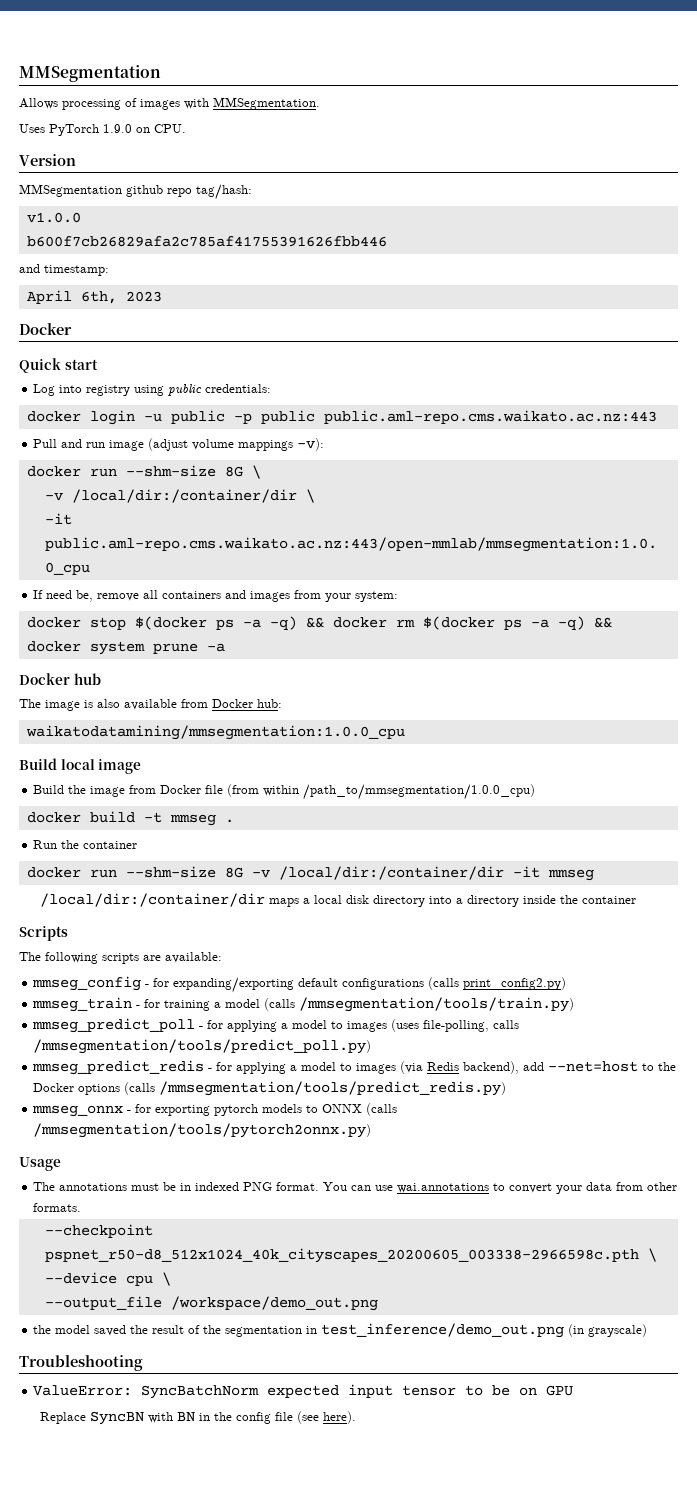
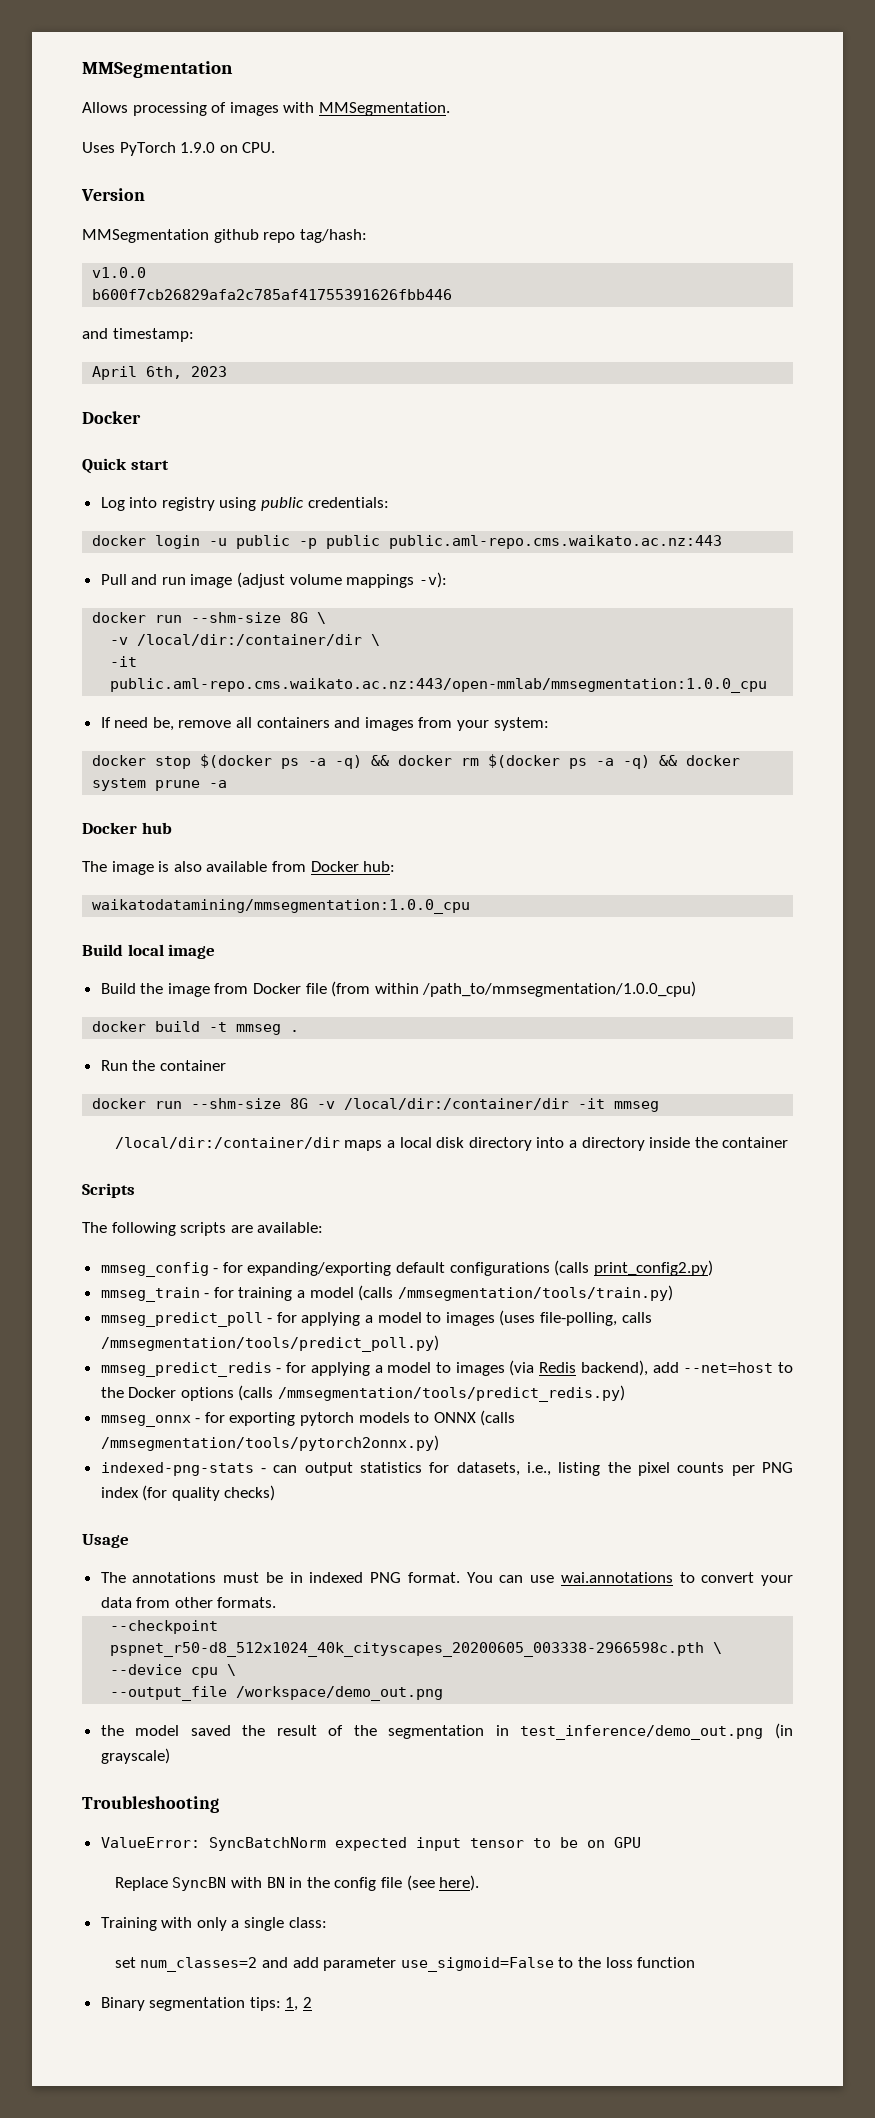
(372, 1130) none -> [100,1462,793,1476] [100,1485,276,1501] // indexed-png-stats - can output statistics for datasets, i.e., listing the pixel counts per PNG index (for quality checks)
(357, 1417) none -> [100,1917,327,1931] [114,1957,696,1972] [100,1997,313,2011] // Training with only a single class: // set num_classes=2 and add parameter use_sigmoid=False to the loss function // Binary segmentation tips: 1, 2

